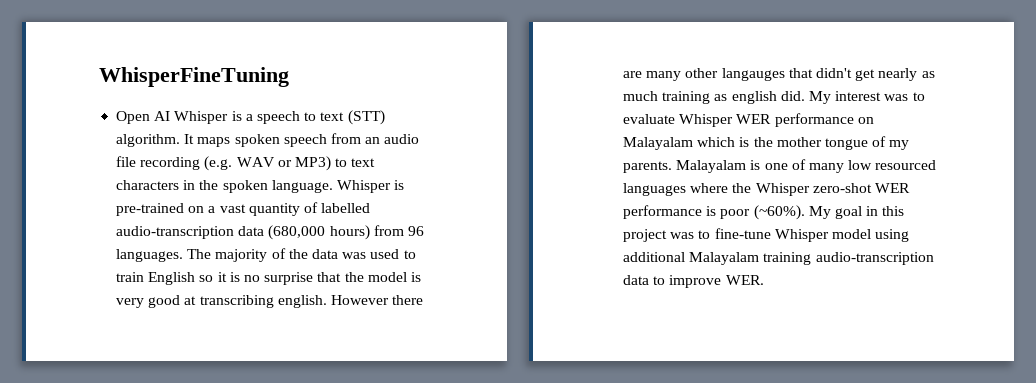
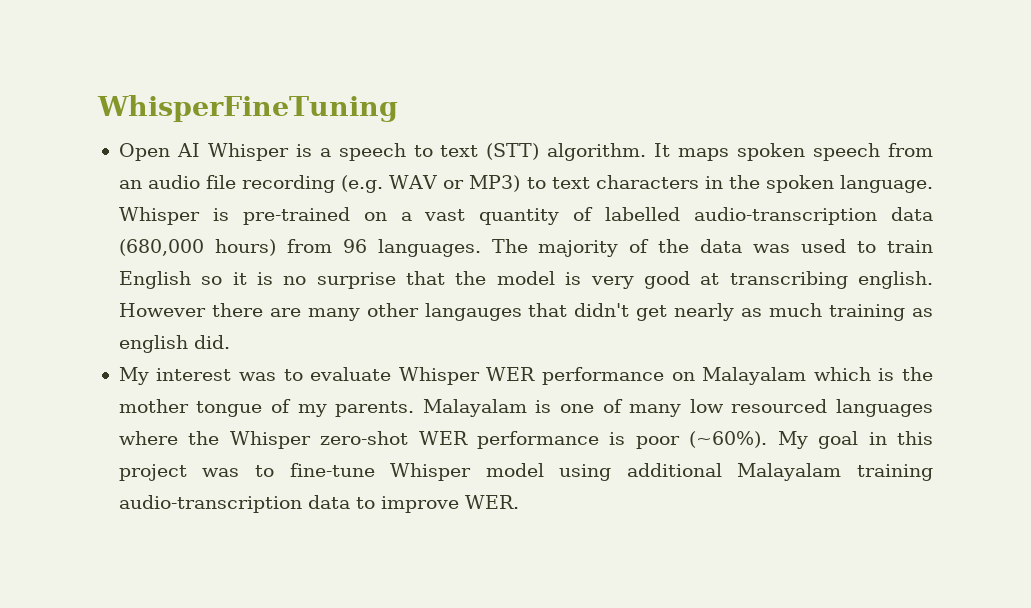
(805, 96) none -> (230, 342) //

